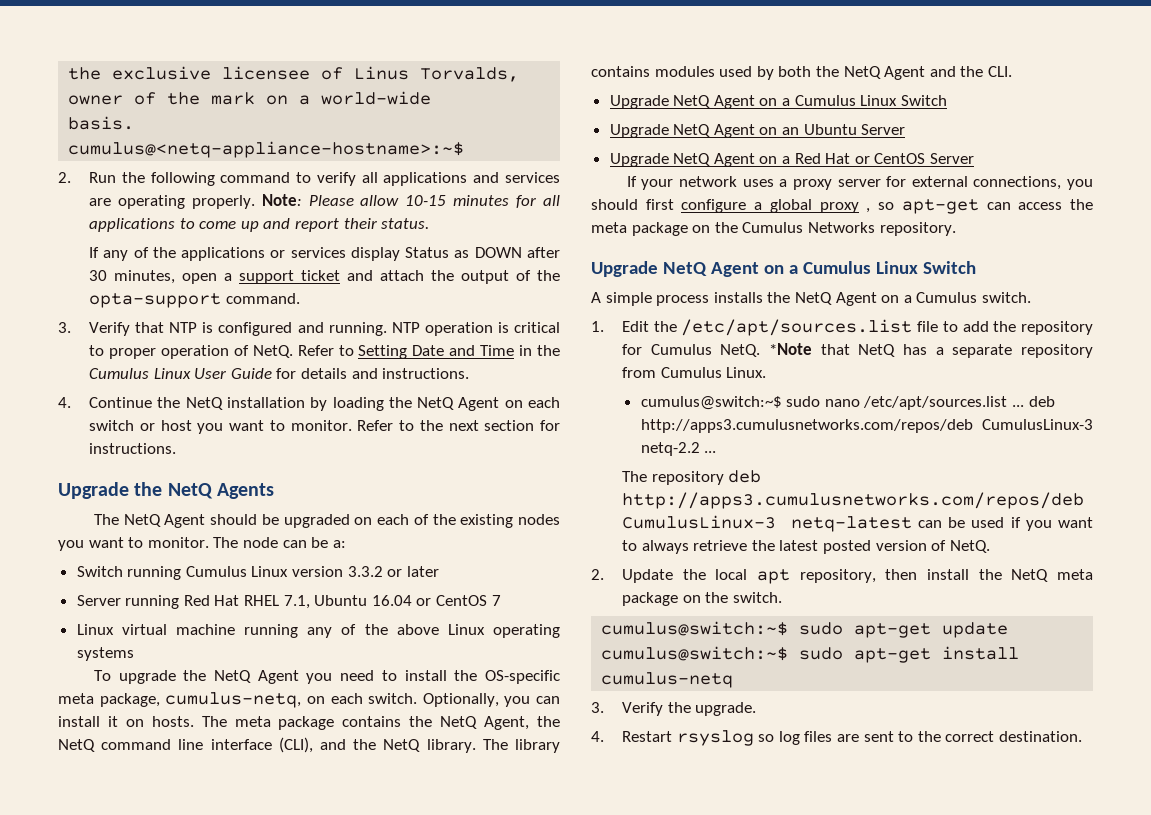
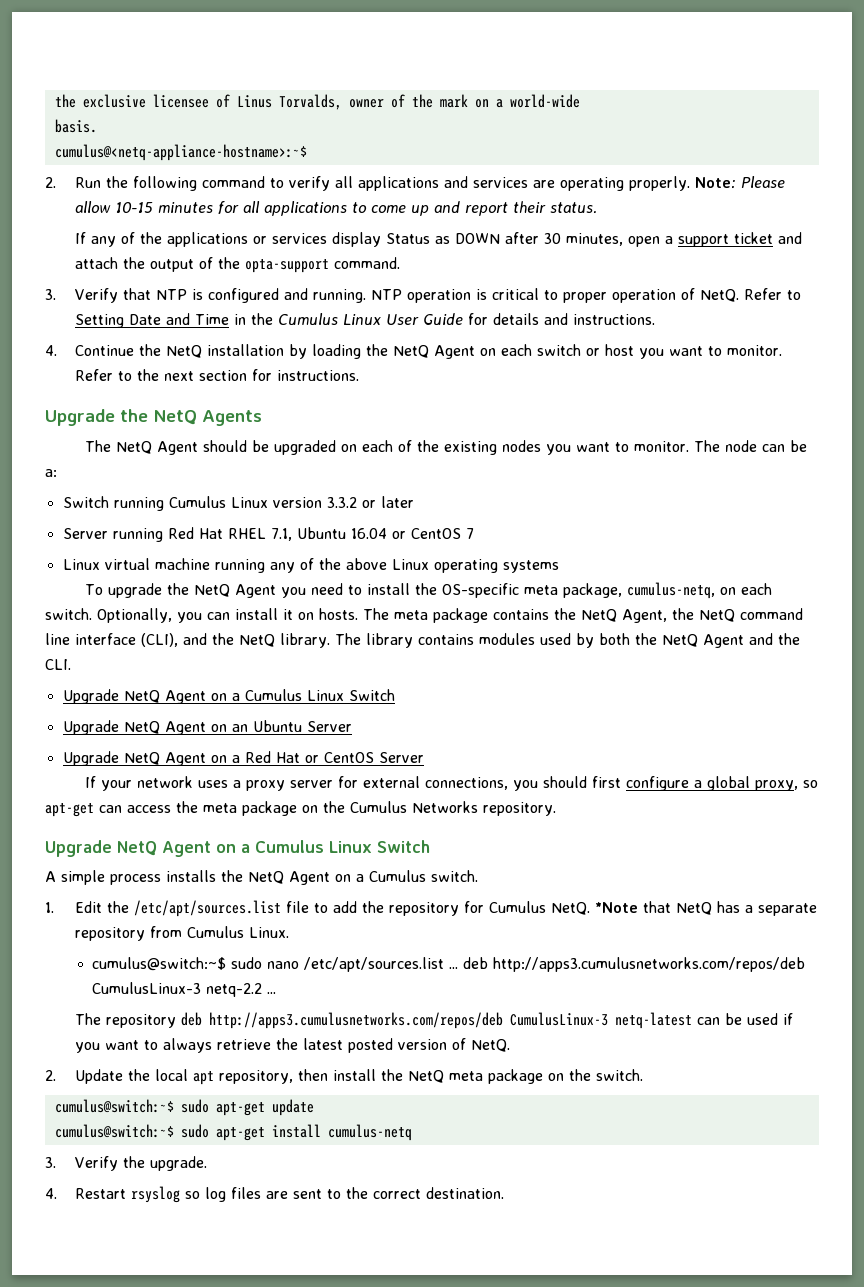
[819,202,871,213] proxy , -> [754,780,798,791] proxy,

